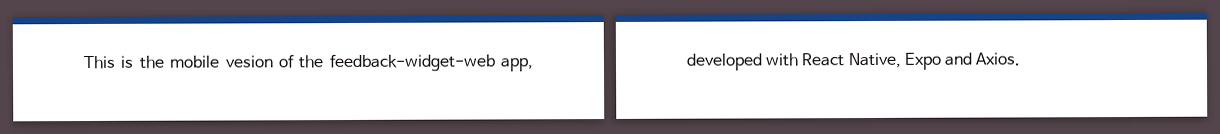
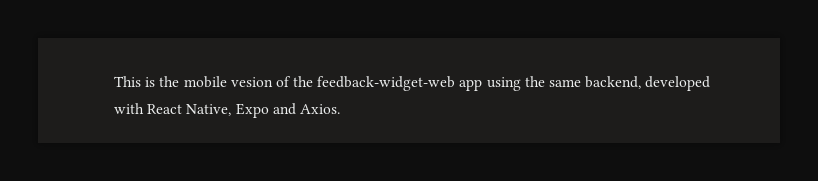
[500,57,534,72] app, -> [459,76,642,91] app using the same backend,

